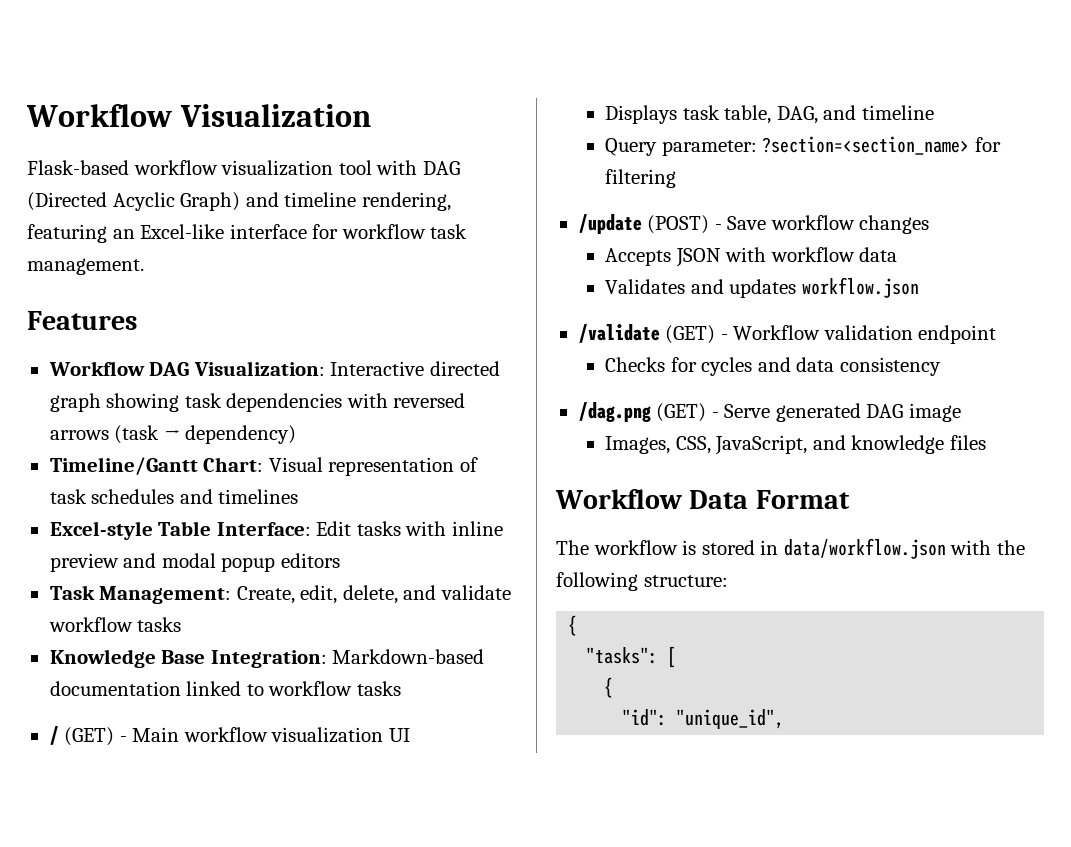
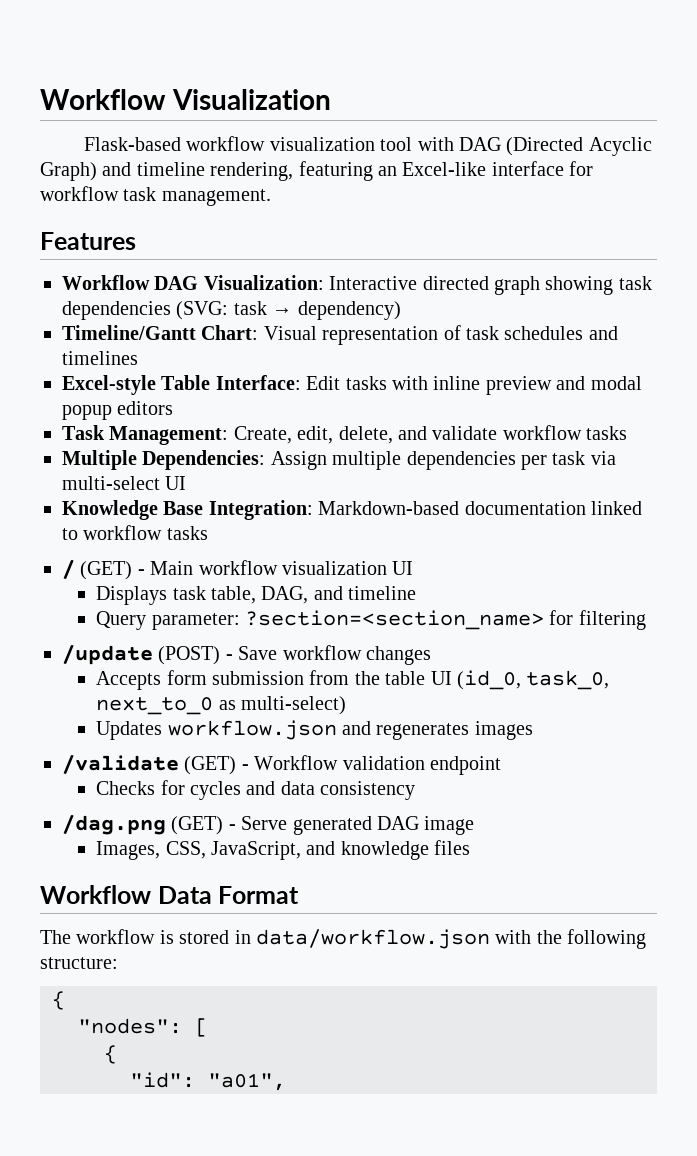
[346,393,466,408] [49,425,160,444] with reversed arrows (task -> [176,301,267,320] (SVG: task
(182, 624) none -> [62,450,616,470] [62,476,187,490] // Multiple Dependencies: Assign multiple dependencies per task via multi-select UI
[675,247,898,267] [605,277,919,298] JSON with workflow data // Validates and updates workflow.json -> [166,670,610,690] [96,696,346,715] [96,720,533,740] form submission from the table UI (id_0, task_0, next_to_0 as multi-select) // Updates workflow.json and regenerates images
[586,647,659,664] "tasks": -> [78,1018,182,1034] "nodes":
[676,709,785,729] "unique_id", -> [208,1073,286,1091] "a01",

